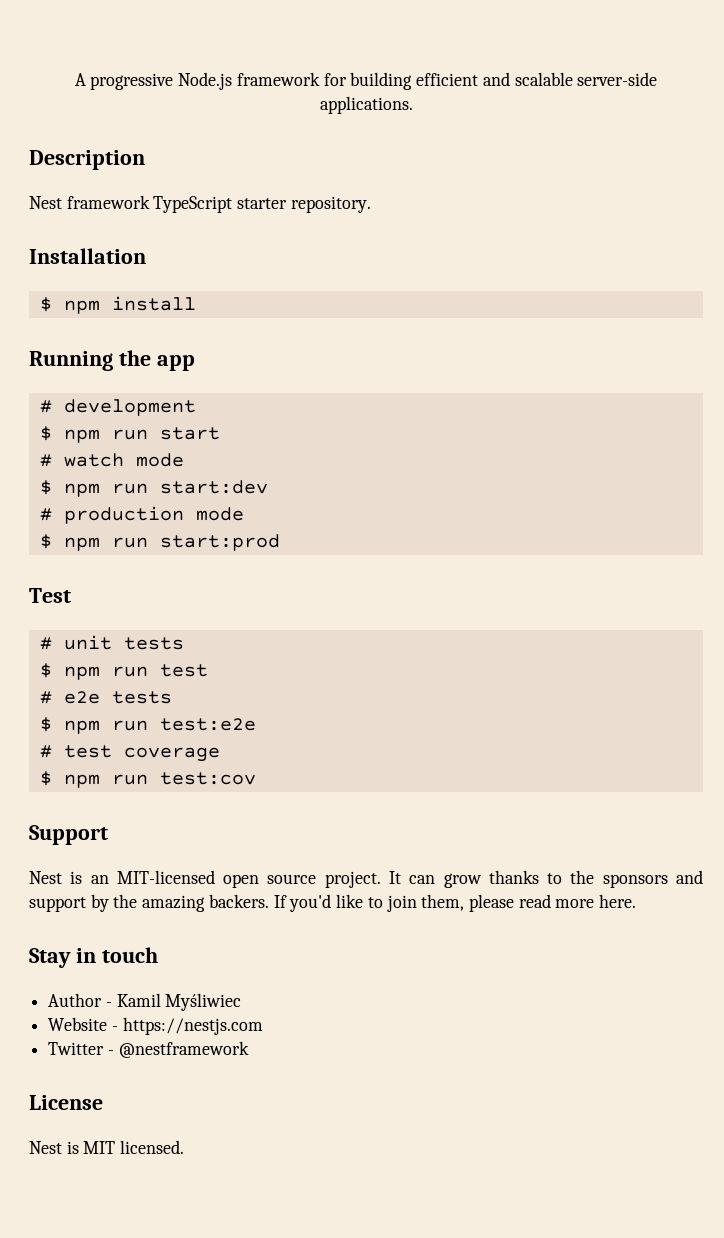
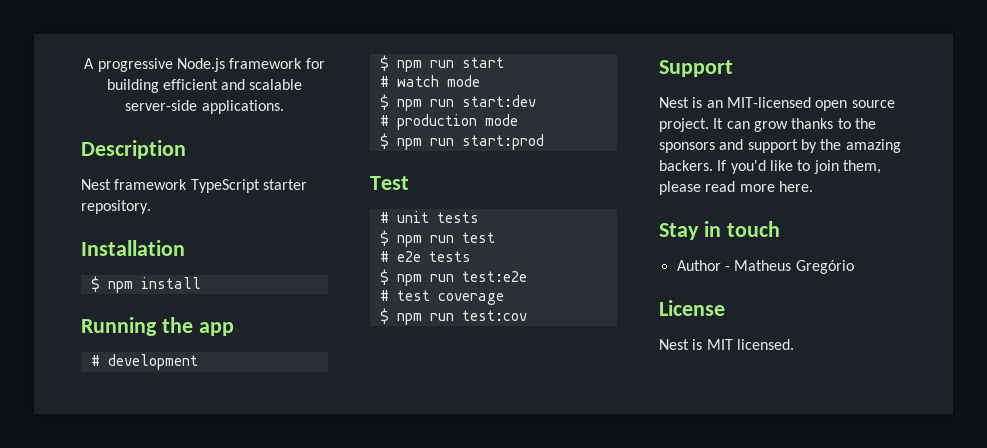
[116,993,242,1011] [48,1017,263,1035] [48,1041,249,1058] Kamil Myśliwiec // Website - https://nestjs.com // Twitter - @nestframework -> [734,260,854,274] Matheus Gregório

